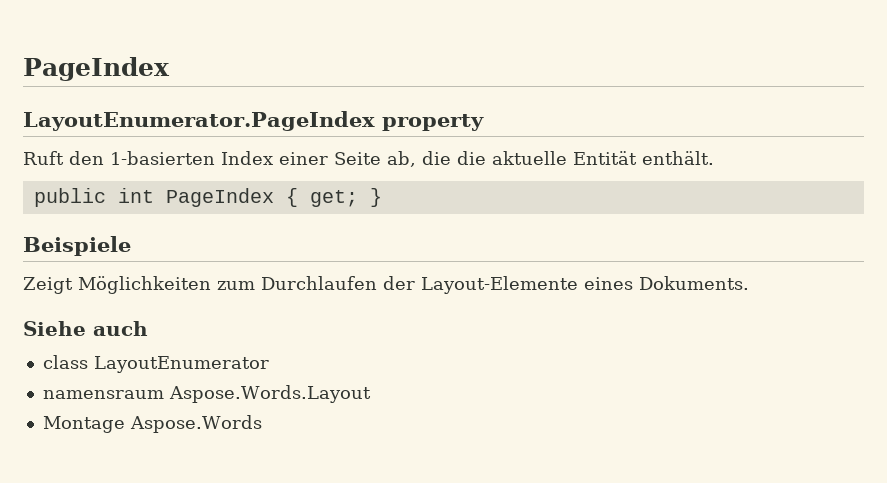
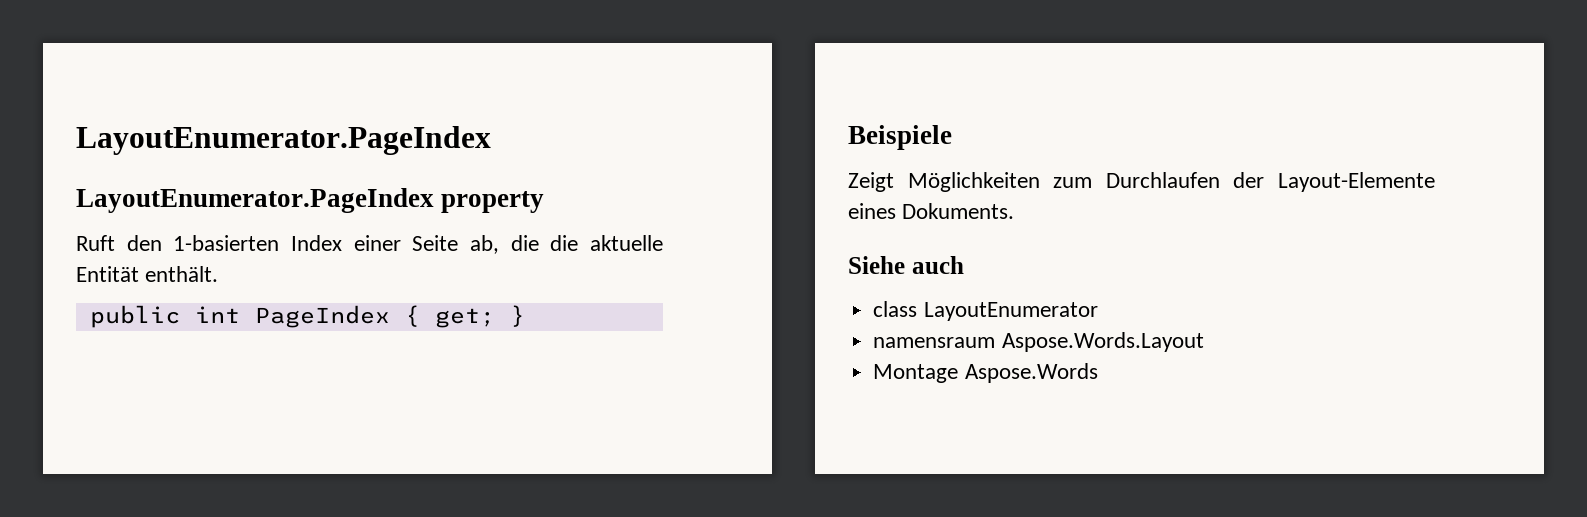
[23,57,170,81] PageIndex -> [76,126,491,155] LayoutEnumerator.PageIndex

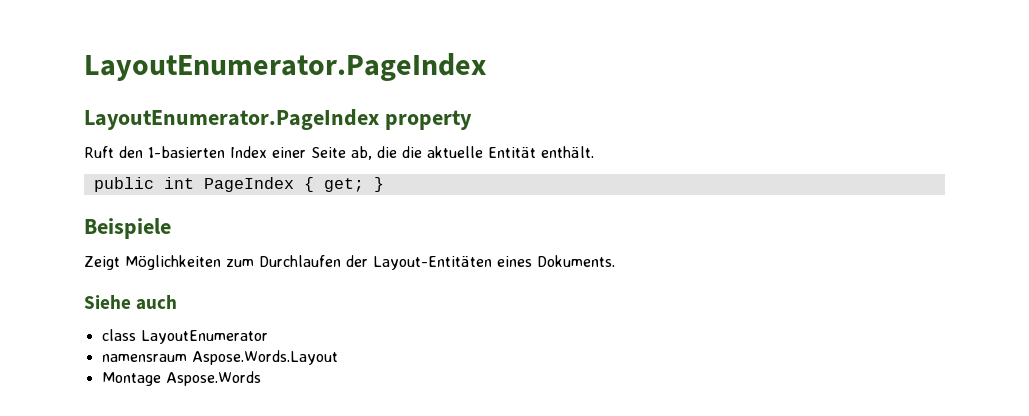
[1278,172,1435,192] Layout-Elemente -> [373,256,492,270] Layout-Entitäten

